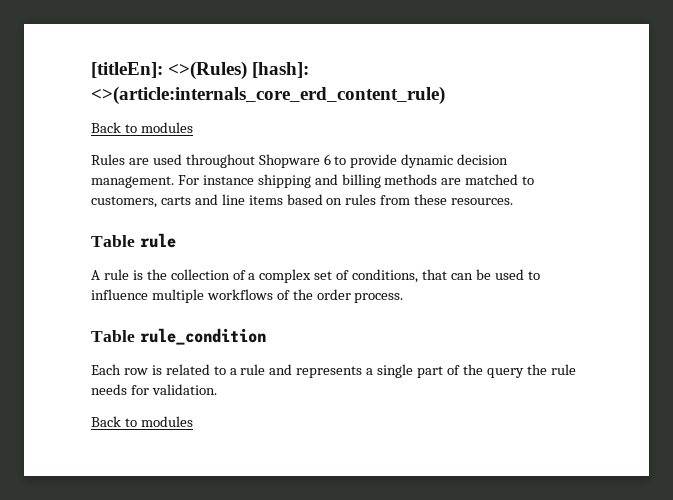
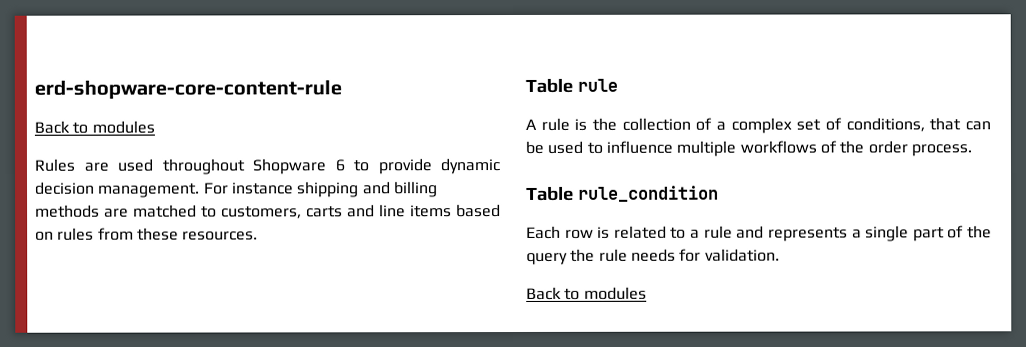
[91,61,310,80] [91,86,445,105] [titleEn]: <>(Rules) [hash]: <>(article:internals_core_erd_content_rule) -> [34,80,342,100] erd-shopware-core-content-rule

